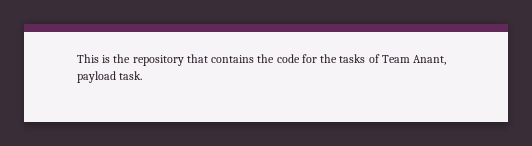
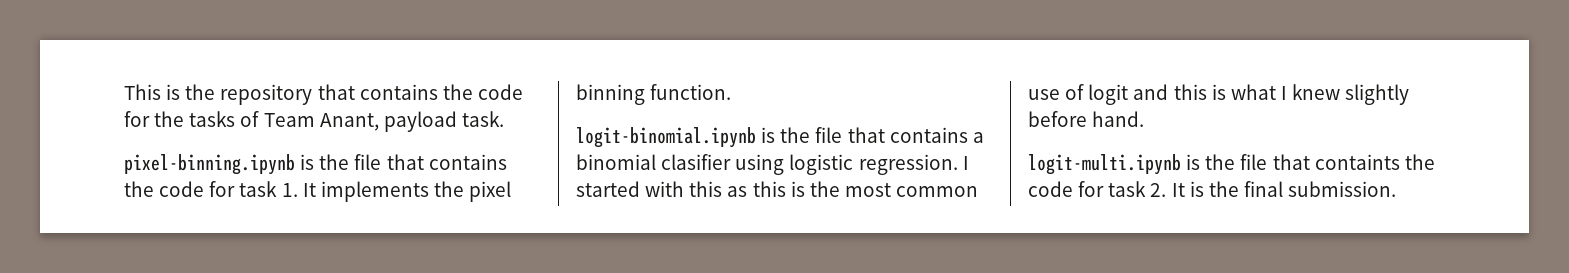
(143, 75) none -> [124,154,507,175] [124,181,512,202] [576,84,732,105] [576,127,984,148] [576,154,969,175] [576,181,979,197] [1028,84,1410,105] [1028,111,1145,127] [1028,154,1435,175] [1028,181,1397,197] // pixel-binning.ipynb is the file that contains the code for task 1. It implements the pixel binning function. // logit-binomial.ipynb is the file that contains a binomial clasifier using logistic regression. I started with this as this is the most common use of logit and this is what I knew slightly before hand. // logit-multi.ipynb is the file that containts the code for task 2. It is the final submission.

